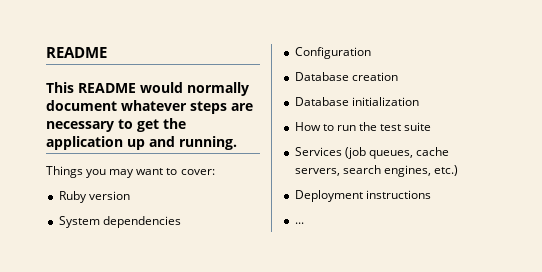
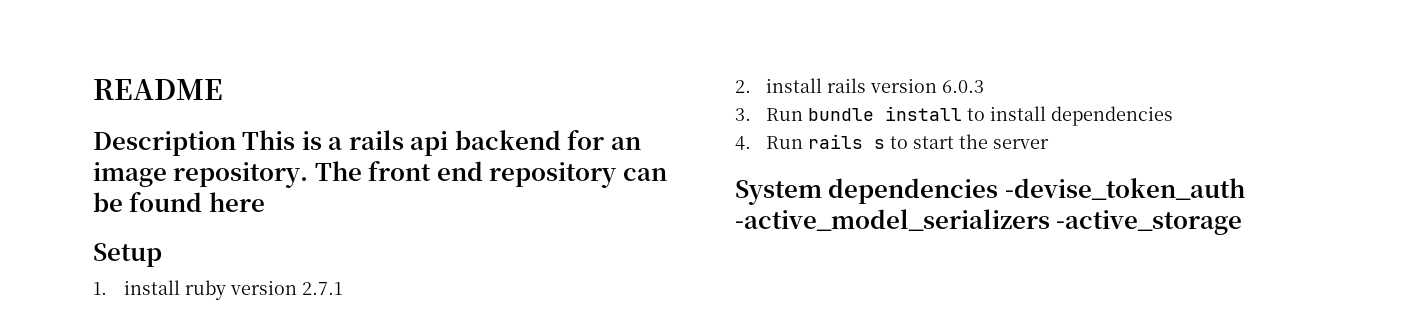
[46,82,249,96] [46,100,253,114] [46,118,186,132] [46,136,237,150] [46,166,215,178] [58,191,130,203] [58,216,181,228] [294,47,371,59] [294,72,398,81] [294,97,419,106] [294,122,432,131] [294,147,449,159] [294,165,458,177] [294,190,431,202] [294,222,304,224] This README would normally document whatever steps are necessary to get the application up and running. // Things you may want to cover: // Ruby version // System dependencies // Configuration // Database creation // Database initialization // How to run the test suite // Services (job queues, cache servers, search engines, etc.) // Deployment instructions // ... -> [93,129,641,156] [93,160,667,188] [93,191,265,212] [93,243,162,267] [93,280,342,300] [735,78,984,93] [735,106,1173,126] [735,134,1049,150] [735,178,1245,205] [735,209,1243,235] Description This is a rails api backend for an image repository. The front end repository can be found here // Setup // 1. install ruby version 2.7.1 // 2. install rails version 6.0.3 // 3. Run bundle install to install dependencies // 4. Run rails s to start the server // System dependencies -devise_token_auth -active_model_serializers -active_storage

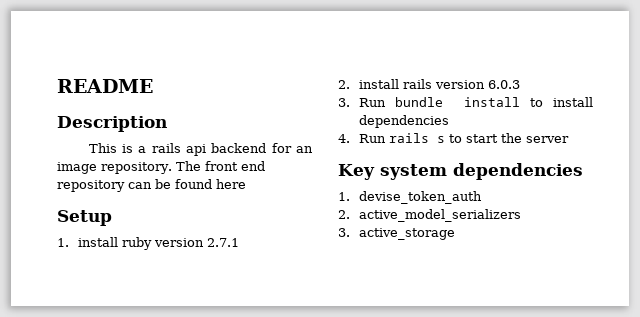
(236, 143) none -> (167, 124) //
[735,178,1245,205] [735,209,1243,235] System dependencies -devise_token_auth -active_model_serializers -active_storage -> [338,163,583,180] [338,191,482,204] [338,209,521,222] [338,228,455,240] Key system dependencies // 1. devise_token_auth // 2. active_model_serializers // 3. active_storage

